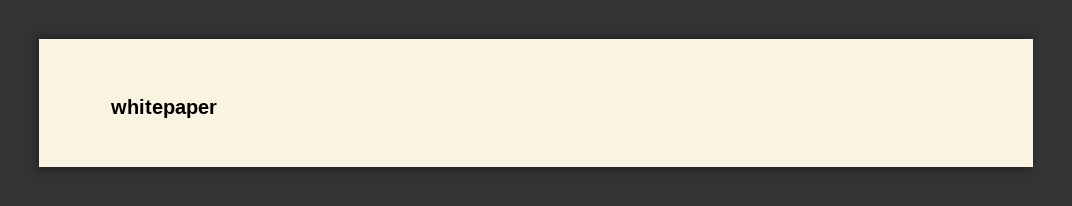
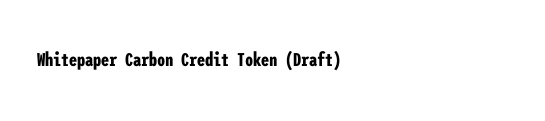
[110,99,217,118] whitepaper -> [37,50,341,71] Whitepaper Carbon Credit Token (Draft)

